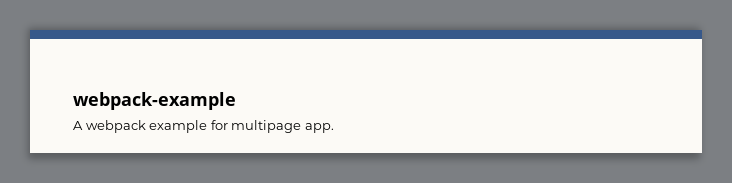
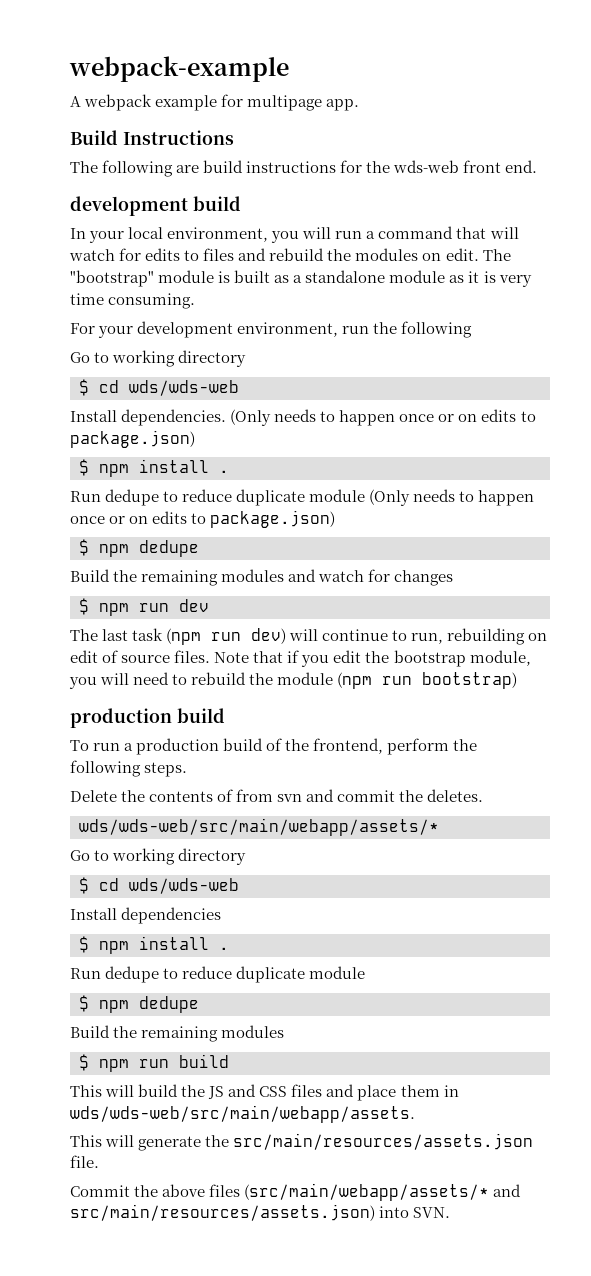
(334, 128) none -> [70,130,234,145] [70,160,538,177] [70,196,241,216] [70,226,519,243] [69,248,511,261] [70,270,532,287] [70,293,196,309] [70,321,473,338] [70,350,247,367] [79,379,239,396] [70,409,536,426] [70,430,195,448] [79,459,229,477] [70,489,535,506] [70,510,336,528] [79,539,199,557] [70,569,454,586] [79,598,209,616] [70,628,548,645] [70,650,531,667] [69,672,518,689] [70,708,225,728] [70,738,478,755] [70,760,188,777] [70,789,484,802] [79,818,439,836] [70,848,247,865] [79,877,239,894] [70,907,222,924] [79,936,229,954] [70,966,366,983] [79,995,199,1013] [70,1025,285,1042] [79,1054,229,1072] [70,1084,459,1101] [70,1105,415,1123] [70,1133,534,1151] [70,1155,99,1168] [70,1183,522,1201] [70,1204,451,1221] // Build Instructions // The following are build instructions for the wds-web front end. // development build // In your local environment, you will run a command that will watch for edits to files and rebuild the modules on edit. The "bootstrap" module is built as a standalone module as it is very time consuming. // For your development environment, run the following // Go to working directory // $ cd wds/wds-web // Install dependencies. (Only needs to happen once or on edits to package.json) // $ npm install . // Run dedupe to reduce duplicate module (Only needs to happen once or on edits to package.json) // $ npm dedupe // Build the remaining modules and watch for changes // $ npm run dev // The last task (npm run dev) will continue to run, rebuilding on edit of source files. Note that if you edit the bootstrap module, you will need to rebuild the module (npm run bootstrap) // production build // To run a production build of the frontend, perform the following steps. // Delete the contents of from svn and commit the deletes. // wds/wds-web/src/main/webapp/assets/* // Go to working directory // $ cd wds/wds-web // Install dependencies // $ npm install . // Run dedupe to reduce duplicate module // $ npm dedupe // Build the remaining modules // $ npm run build // This will build the JS and CSS files and place them in wds/wds-web/src/main/webapp/assets. // This will generate the src/main/resources/assets.json file. // Commit the above files (src/main/webapp/assets/* and src/main/resources/assets.json) into SVN.

